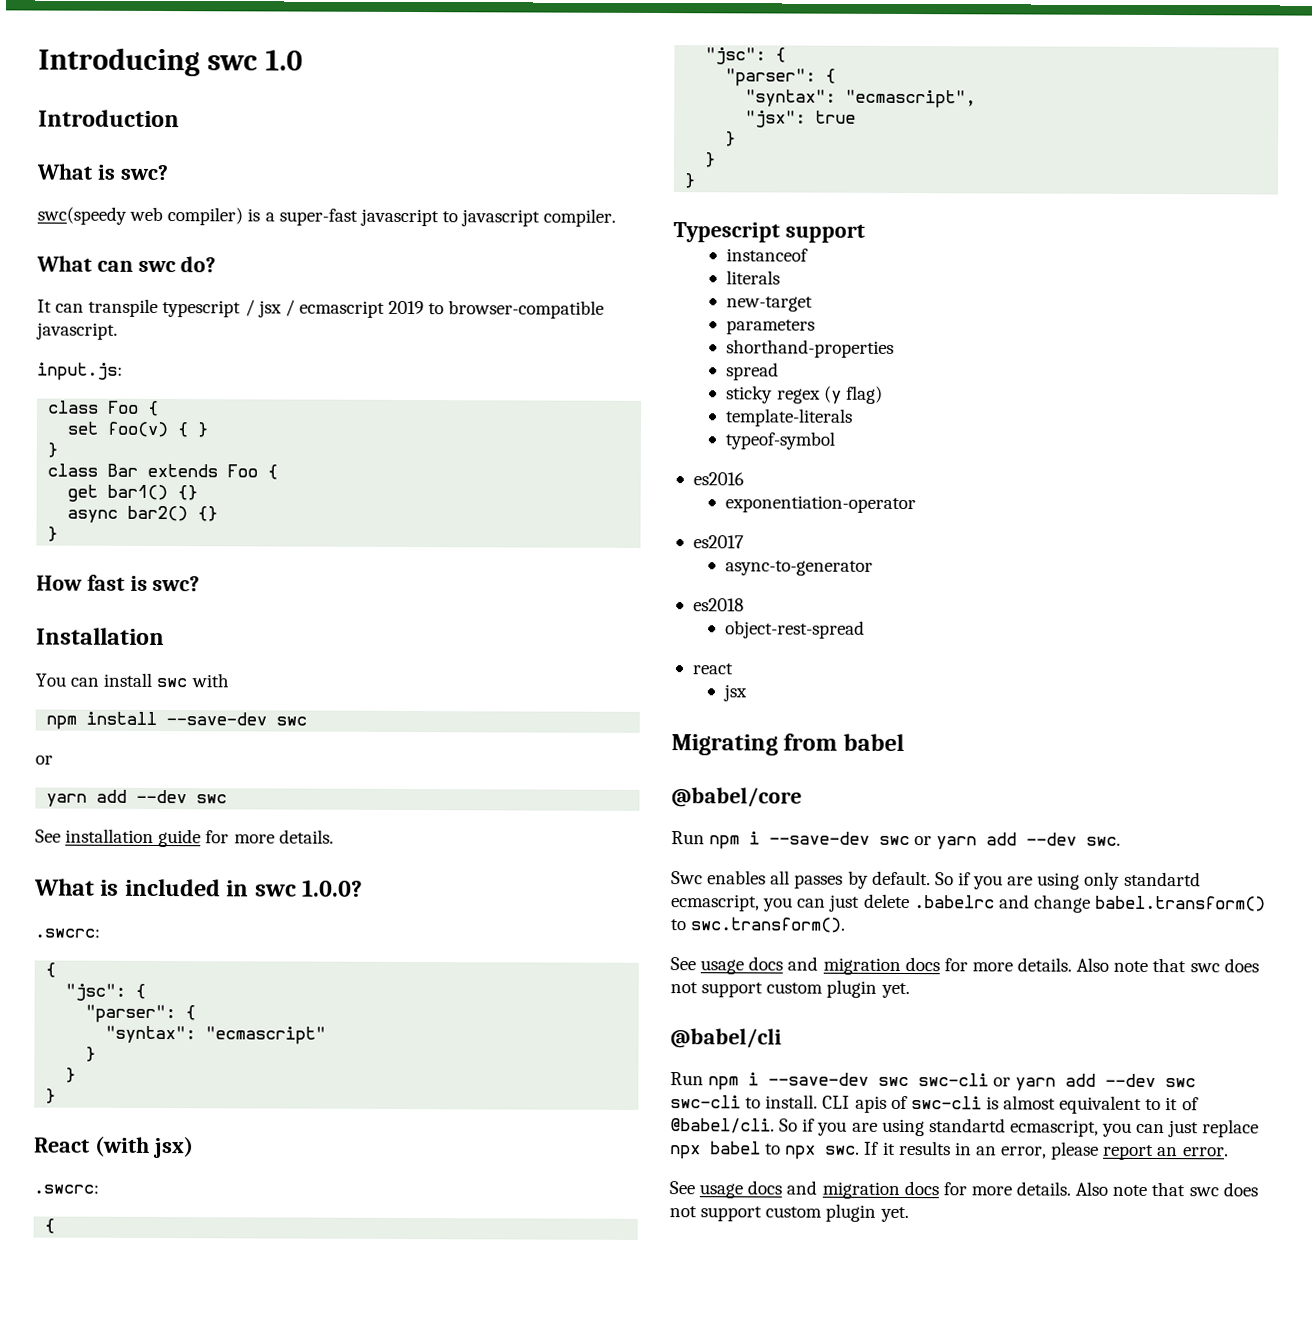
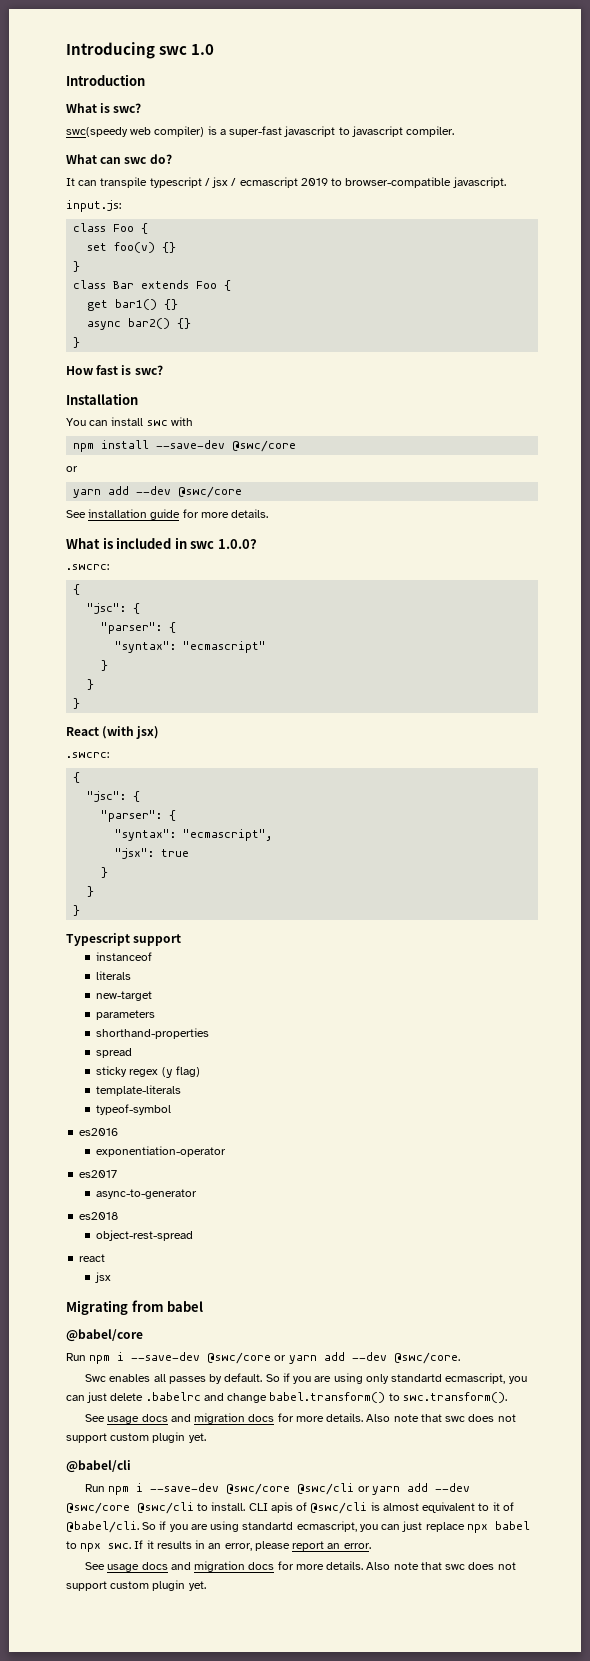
[177,422,209,438] { } -> [162,242,177,253] {}
[276,716,308,726] swc -> [232,440,297,452] @swc/core
[196,794,228,804] swc -> [178,486,243,498] @swc/core
[879,832,1122,850] swc or yarn add --dev swc. -> [207,1352,460,1364] @swc/core or yarn add --dev @swc/core.
[878,1073,1197,1091] [670,1095,741,1109] swc swc-cli or yarn add --dev swc swc-cli -> [226,1483,470,1495] [66,1502,194,1514] @swc/core @swc/cli or yarn add --dev @swc/core @swc/cli
[910,1096,982,1110] swc-cli -> [310,1502,368,1514] @swc/cli

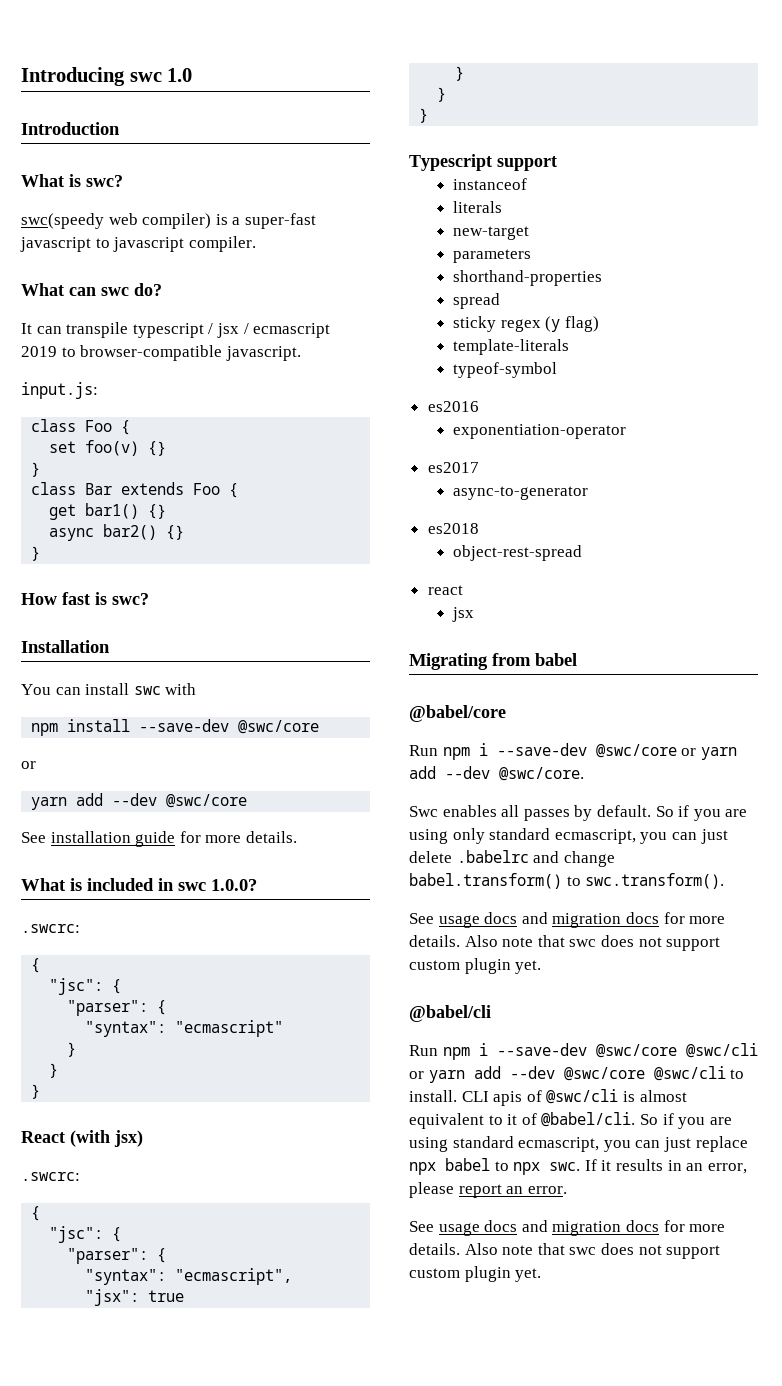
[391,1374,443,1382] standartd -> [489,828,551,840] standard
[242,1522,294,1530] standartd -> [452,1136,514,1148] standard

